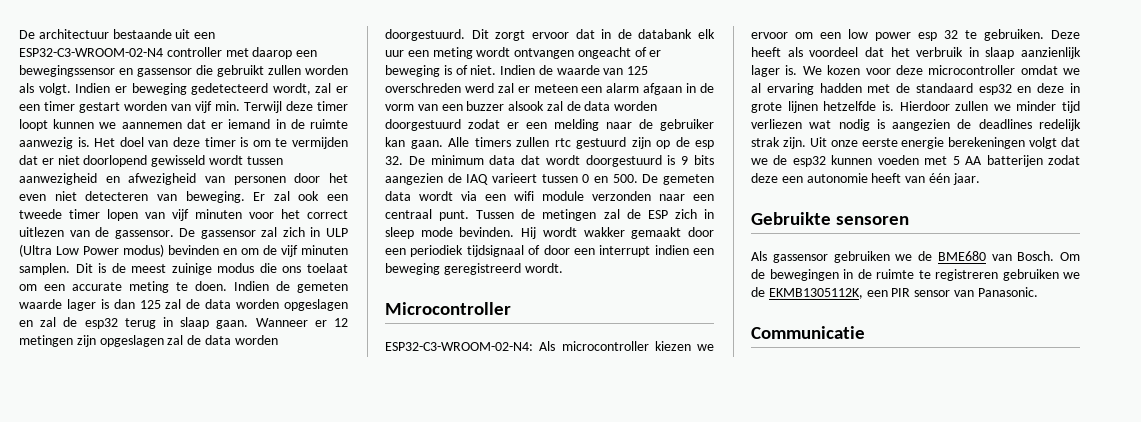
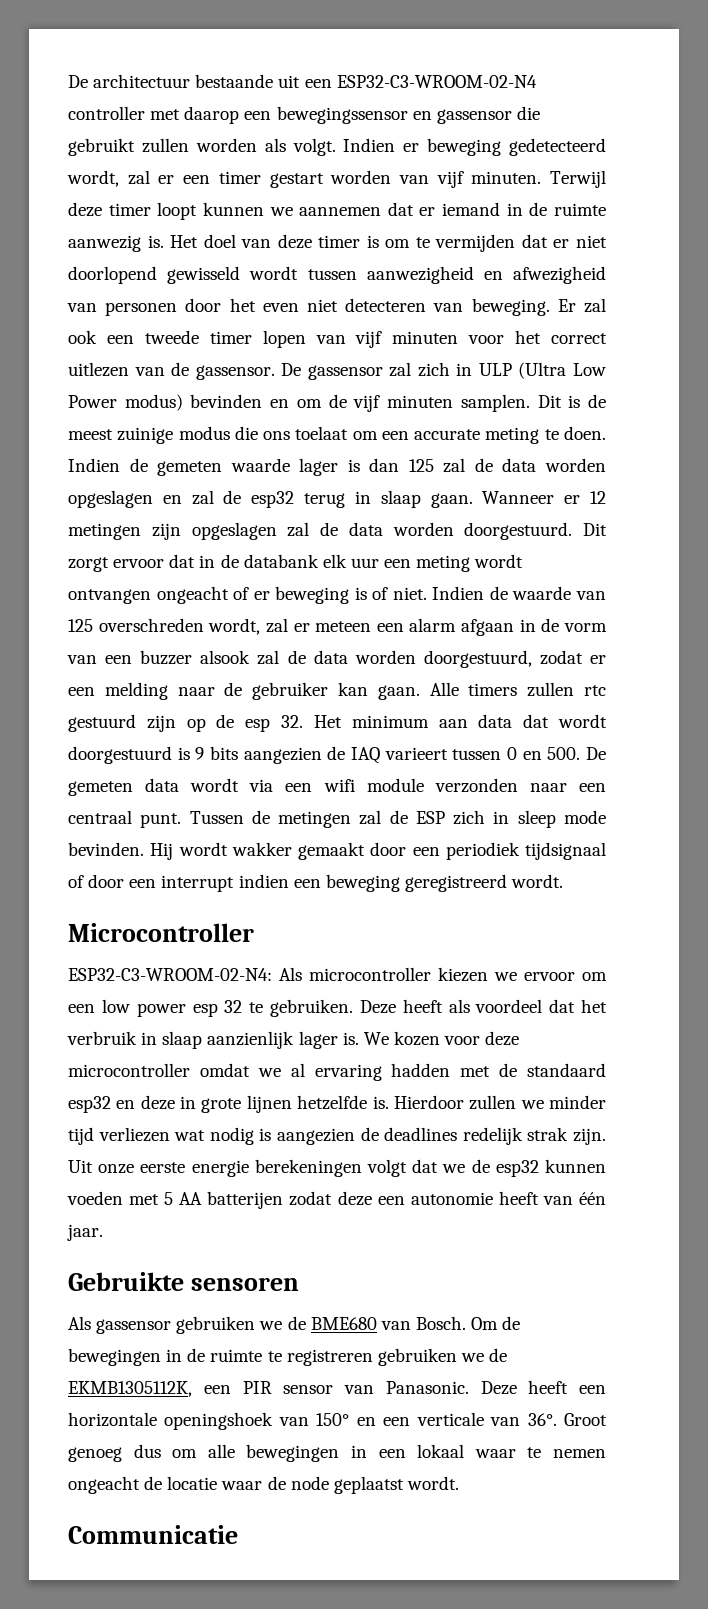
[215,101,240,111] min. -> [471,171,542,184] minuten.
[464,83,494,93] werd -> [208,618,261,635] wordt,
[385,119,461,131] doorgestuurd -> [423,650,532,668] doorgestuurd,
[408,155,484,165] De minimum -> [313,715,468,728] Het minimum aan
(1038, 292) none -> [480,1380,606,1395] [68,1412,608,1430] [68,1444,607,1462] [68,1476,459,1494] Deze heeft een horizontale openingshoek van 150° en een verticale van 36°. Groot genoeg dus om alle bewegingen in een lokaal waar te nemen ongeacht de locatie waar de node geplaatst wordt.

